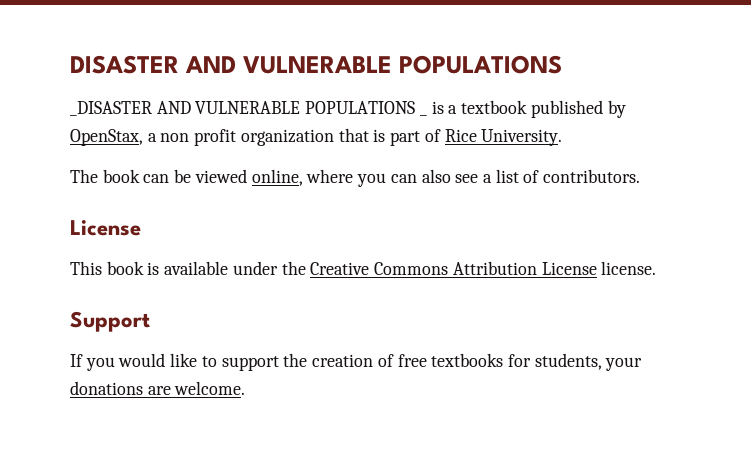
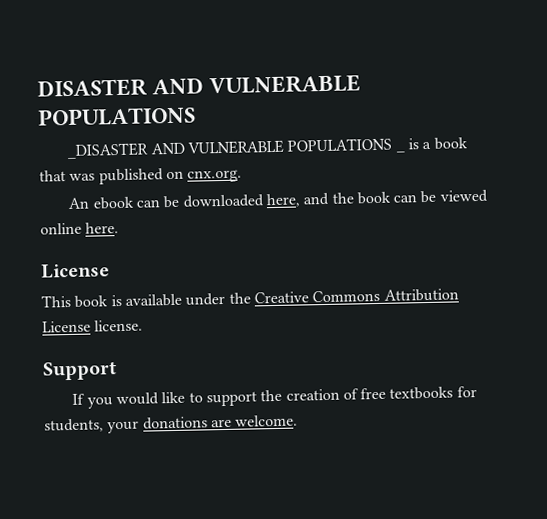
[461,100,626,118] [70,128,563,146] [70,169,641,187] textbook published by OpenStax, a non profit organization that is part of Rice University. // The book can be viewed online, where you can also see a list of contributors. -> [433,137,468,150] [39,168,243,185] [68,189,488,210] [40,222,120,235] book that was published on cnx.org. // An ebook can be downloaded here, and the book can be viewed online here.

